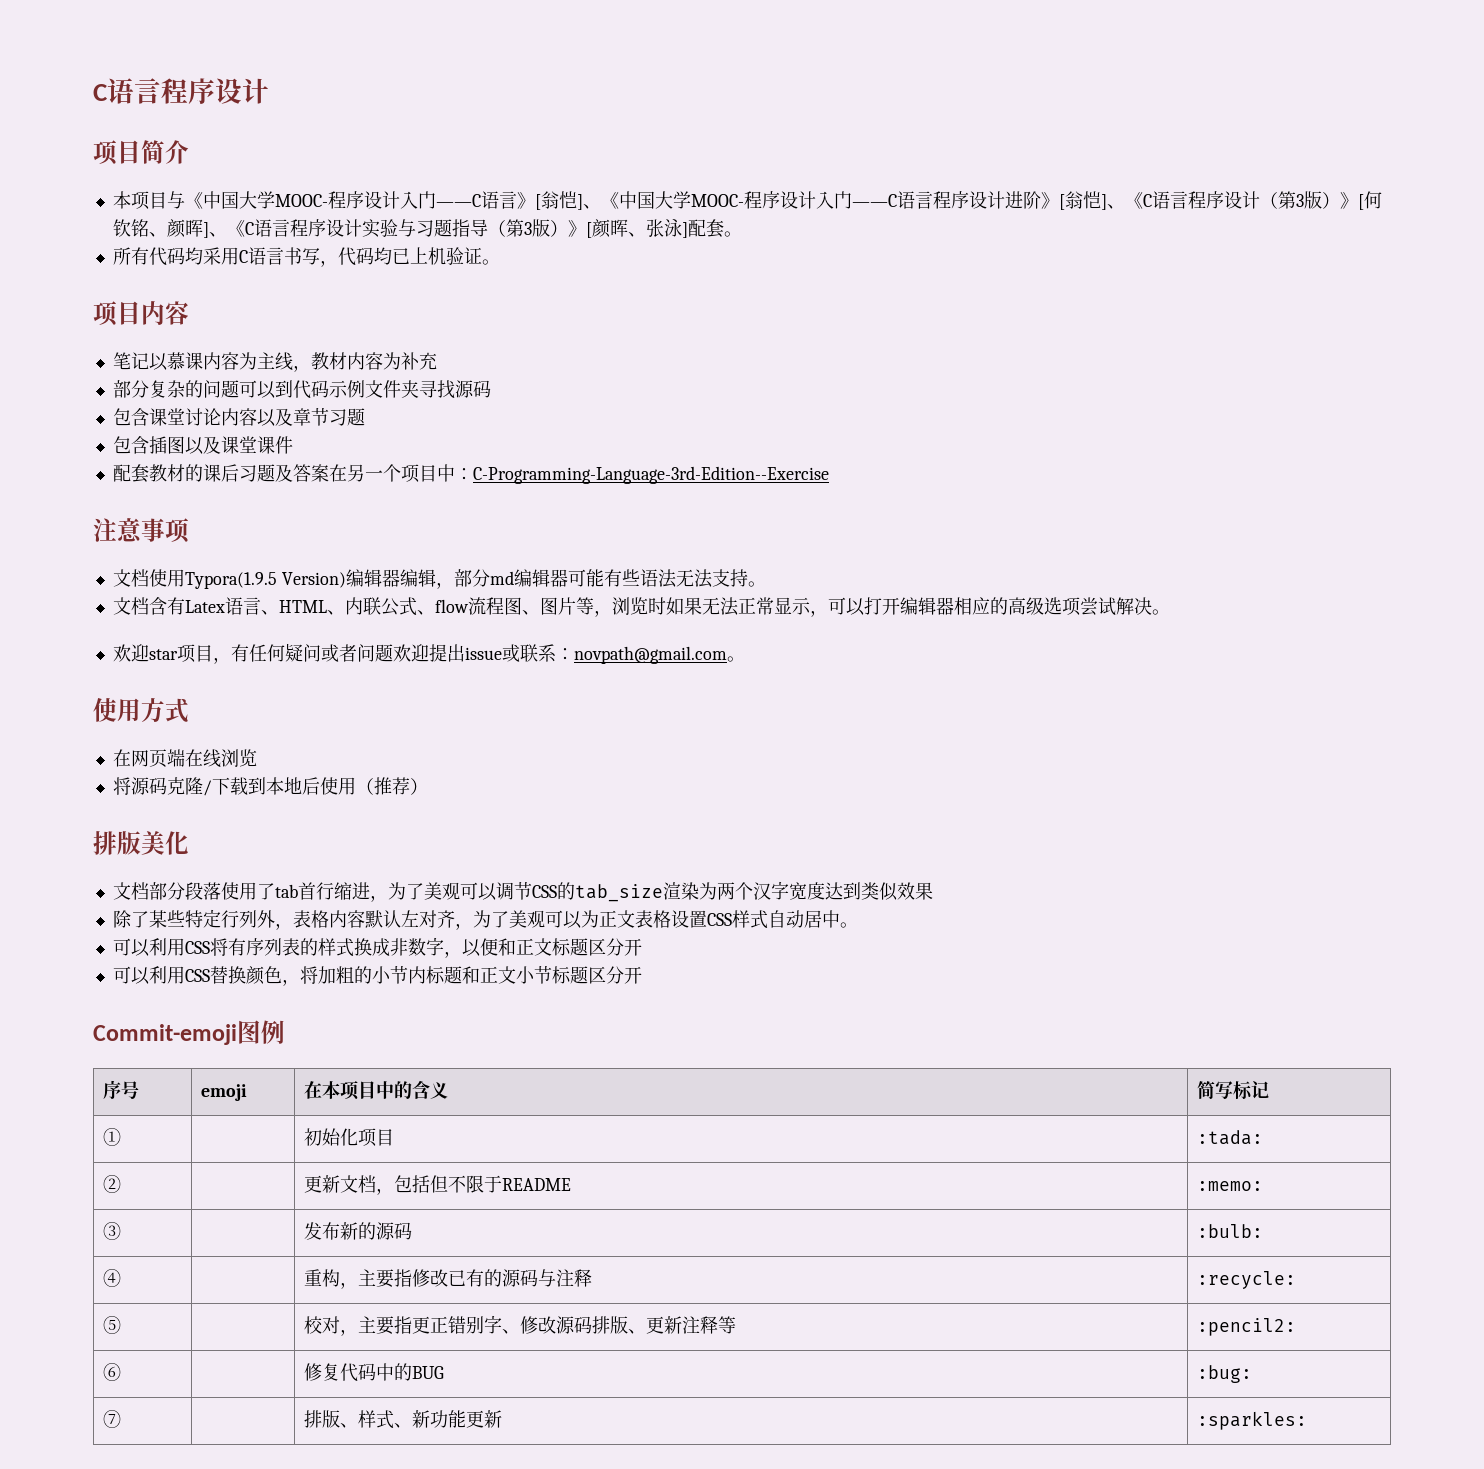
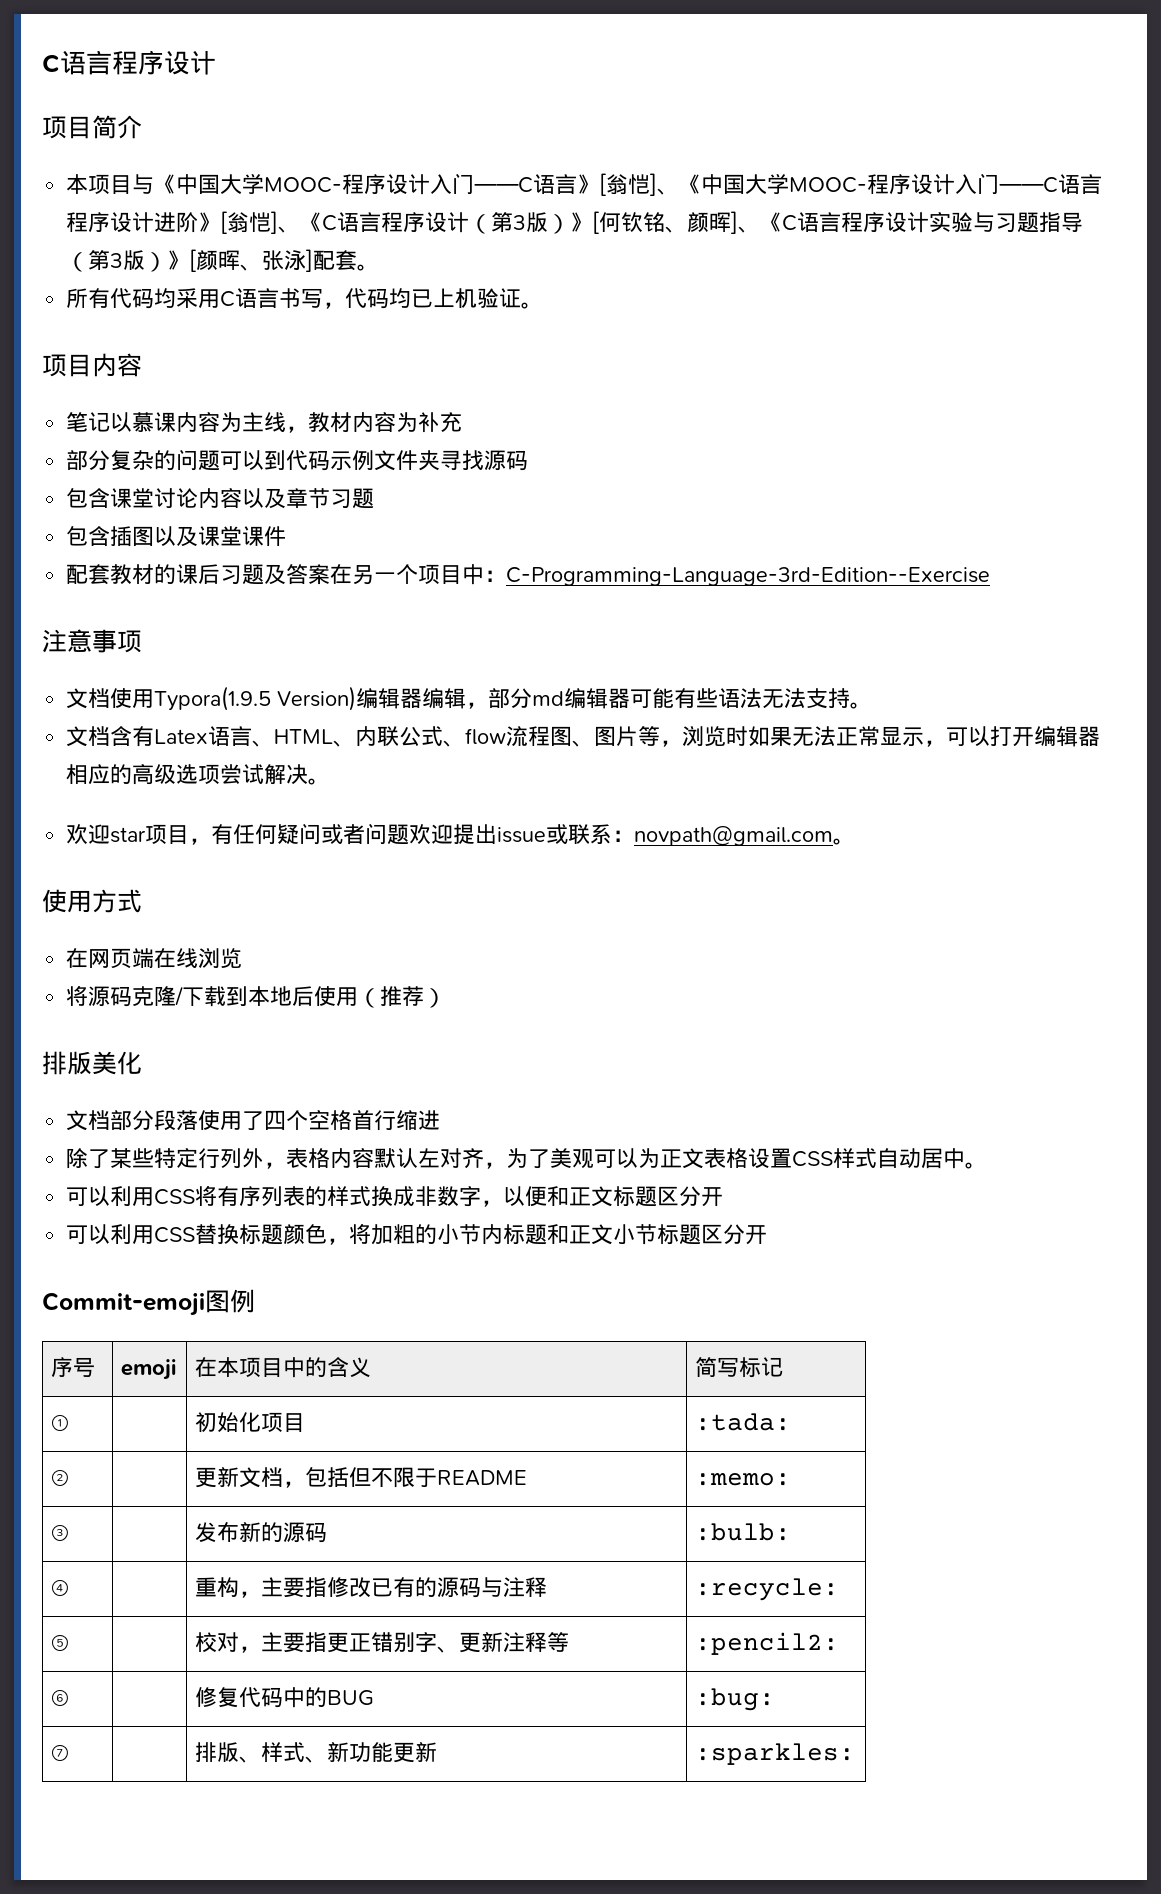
[274,884,298,898] tab -> [264,1110,353,1130] 四个空格
[369,881,933,902] ，为了美观可以调节CSS的tab_size渲染为两个汉字宽度达到类似效果 -> (441, 1120) none
(246, 975) none -> [239,1224,284,1245] 标题
[520,1316,647,1334] 修改源码排版、 -> (459, 1649) none

